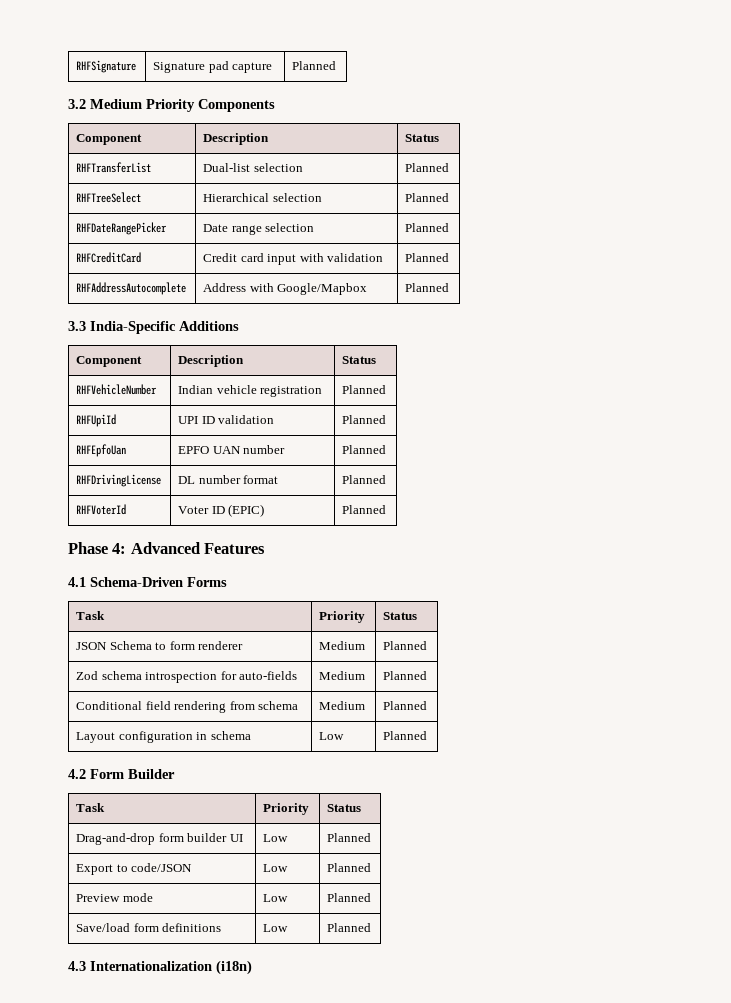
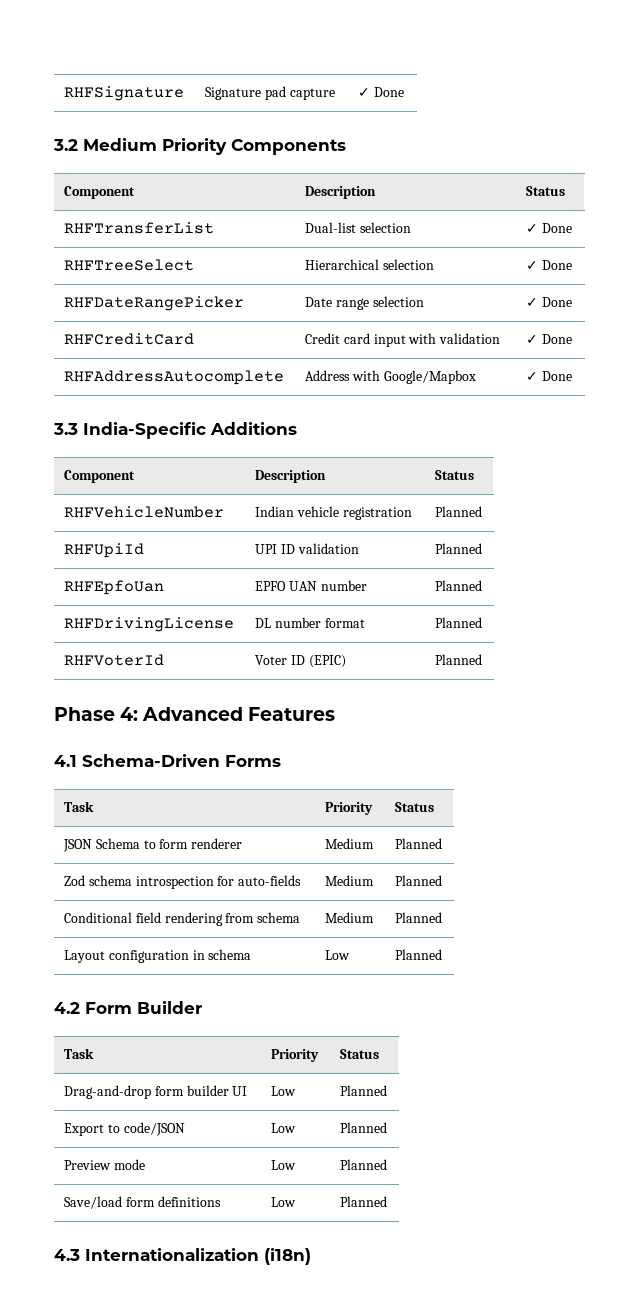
[292,61,337,70] Planned -> [358,87,404,97] ✓ Done
[405,163,450,172] Planned -> [526,223,572,233] ✓ Done
[405,193,450,202] Planned -> [526,260,572,270] ✓ Done
[405,223,450,232] Planned -> [526,297,572,307] ✓ Done
[405,253,450,262] Planned -> [526,334,572,344] ✓ Done
[405,283,450,292] Planned -> [526,371,572,381] ✓ Done

